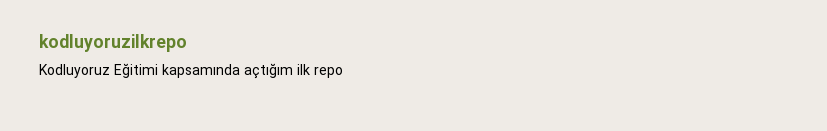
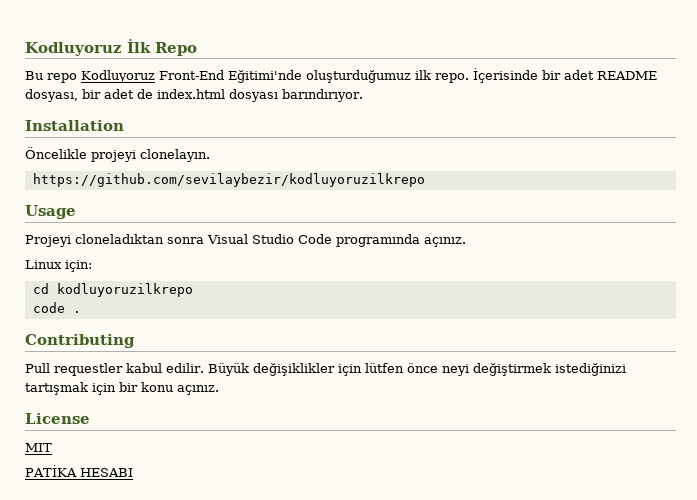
[39,34,187,52] [39,63,343,79] kodluyoruzilkrepo // Kodluyoruz Eğitimi kapsamında açtığım ilk repo -> [25,39,197,56] [25,68,657,83] [25,89,363,102] [25,120,124,131] [25,147,210,162] [32,173,425,187] [25,205,76,219] [25,234,466,247] [25,260,92,272] [32,283,193,297] [32,302,81,313] [25,334,135,348] [25,363,626,376] [25,382,219,395] [25,413,90,424] [25,443,52,452] [25,465,133,477] Kodluyoruz İlk Repo // Bu repo Kodluyoruz Front-End Eğitimi'nde oluşturduğumuz ilk repo. İçerisinde bir adet README dosyası, bir adet de index.html dosyası barındırıyor. // Installation // Öncelikle projeyi clonelayın. // https://github.com/sevilaybezir/kodluyoruzilkrepo // Usage // Projeyi cloneladıktan sonra Visual Studio Code programında açınız. // Linux için: // cd kodluyoruzilkrepo // code . // Contributing // Pull requestler kabul edilir. Büyük değişiklikler için lütfen önce neyi değiştirmek istediğinizi tartışmak için bir konu açınız. // License // MIT // PATİKA HESABI

